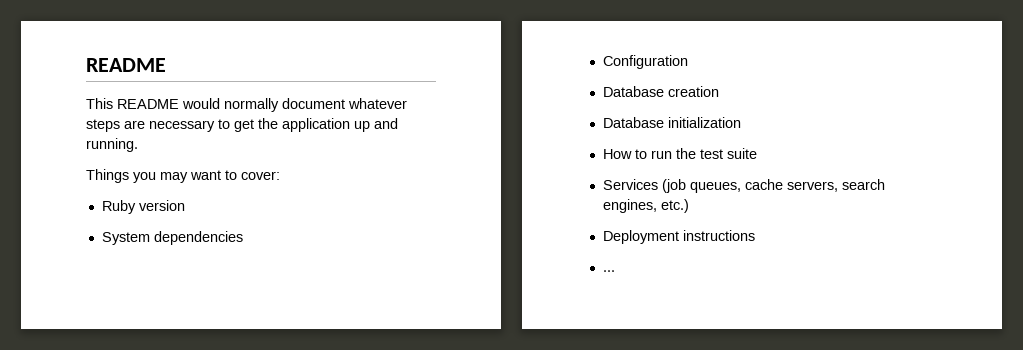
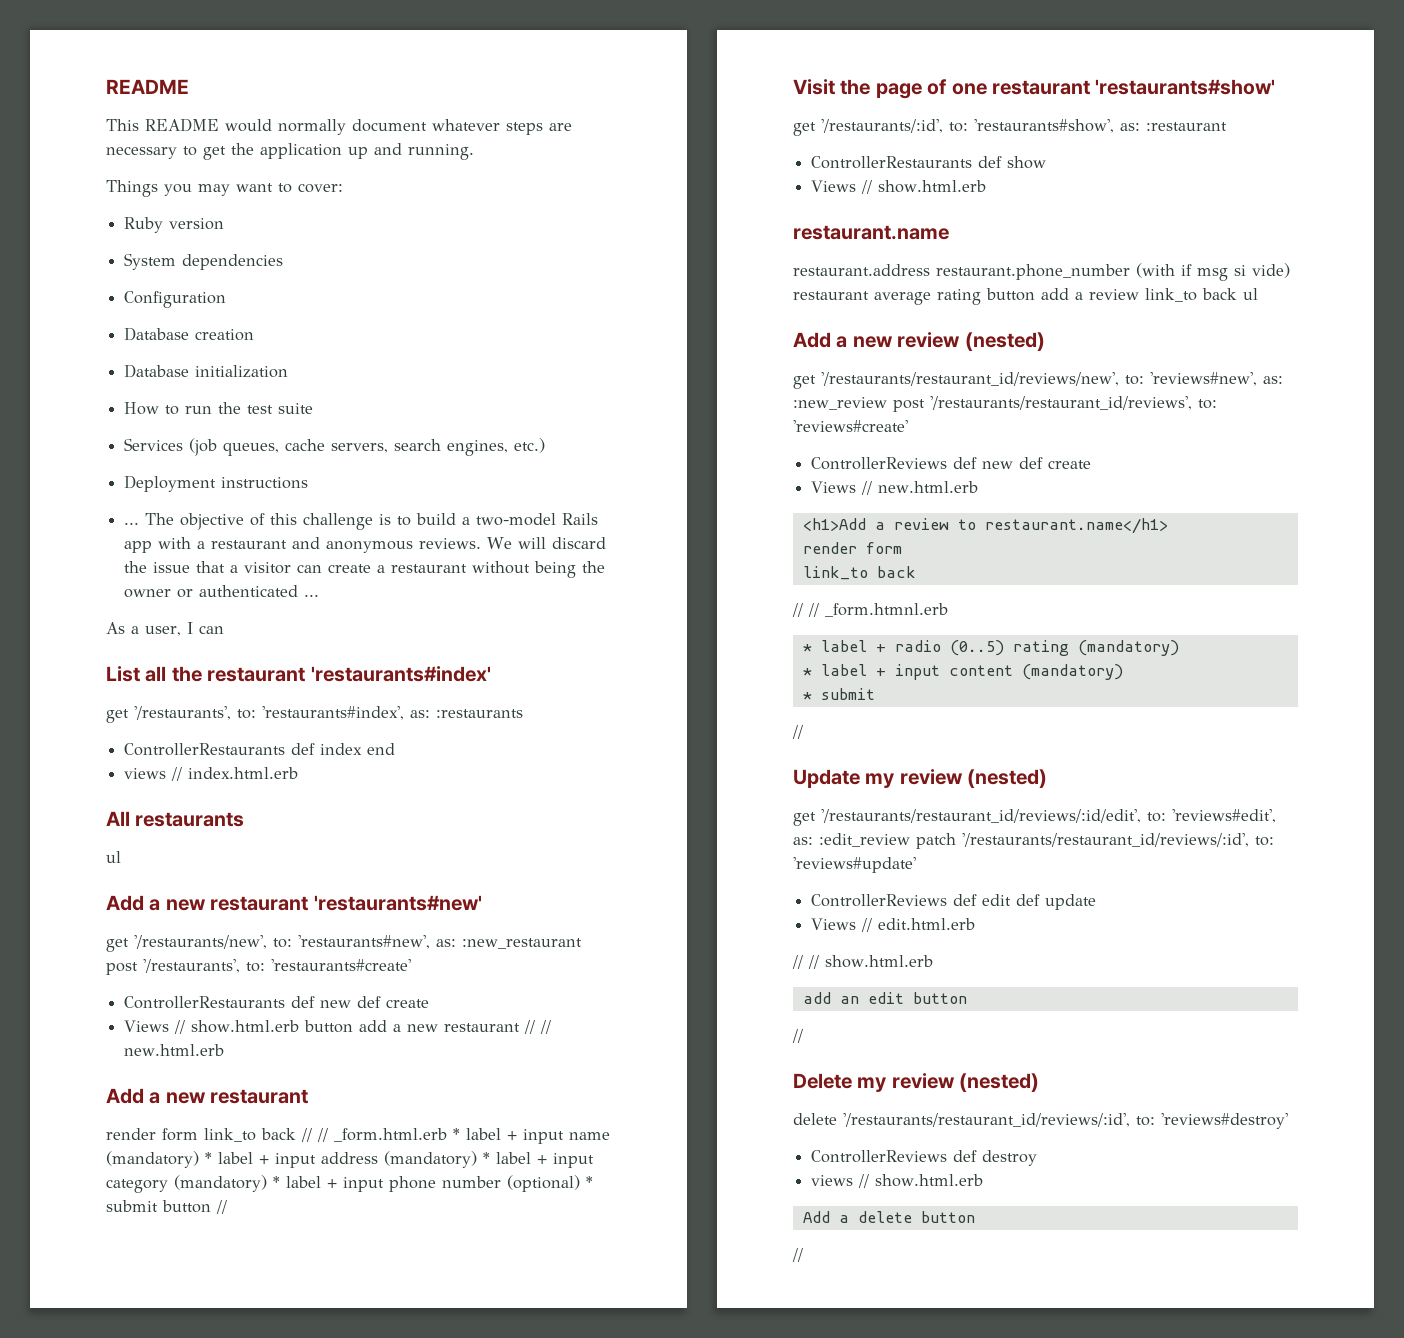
(615, 271) none -> [145,513,599,530] [124,537,607,553] [124,561,606,578] [124,585,320,598] [106,622,224,636] [106,666,491,682] [106,706,523,723] [124,743,396,756] [124,767,299,781] [106,811,245,827] [106,851,121,863] [106,895,482,911] [106,935,582,952] [106,959,411,975] [124,996,430,1009] [124,1020,552,1034] [124,1044,225,1056] [106,1088,309,1104] [106,1128,610,1144] [106,1151,594,1168] [106,1175,593,1193] [106,1200,227,1214] [793,79,1276,99] [793,119,1227,136] [811,156,1047,169] [811,180,987,194] [793,225,949,240] [793,263,1290,281] [793,288,1258,305] [793,332,1045,351] [793,372,1283,389] [793,396,1217,412] [793,420,908,432] [811,457,1092,470] [811,481,979,495] [802,518,1168,534] [802,542,902,554] [802,566,916,580] [792,603,948,617] [802,640,1179,656] [802,664,1123,680] [802,688,875,700] [792,725,803,739] [793,769,1048,788] [793,809,1276,826] [793,833,1274,849] [793,857,916,873] [811,894,1097,910] [811,918,976,932] [792,955,933,969] [802,992,967,1004] [792,1029,803,1043] [793,1073,1040,1092] [793,1113,1288,1129] [811,1150,1038,1166] [811,1174,984,1188] [802,1211,975,1223] [792,1248,803,1262] The objective of this challenge is to build a two-model Rails app with a restaurant and anonymous reviews. We will discard the issue that a visitor can create a restaurant without being the owner or authenticated ... // As a user, I can // List all the restaurant 'restaurants#index' // get '/restaurants', to: 'restaurants#index', as: :restaurants // ControllerRestaurants def index end // views // index.html.erb // All restaurants // ul // Add a new restaurant 'restaurants#new' // get '/restaurants/new', to: 'restaurants#new', as: :new_restaurant post '/restaurants', to: 'restaurants#create' // ControllerRestaurants def new def create // Views // show.html.erb button add a new restaurant // // new.html.erb // Add a new restaurant // render form link_to back // // _form.html.erb * label + input name (mandatory) * label + input address (mandatory) * label + input category (mandatory) * label + input phone number (optional) * submit button // // Visit the page of one restaurant 'restaurants#show' // get '/restaurants/:id', to: 'restaurants#show', as: :restaurant // ControllerRestaurants def show // Views // show.html.erb // restaurant.name // restaurant.address restaurant.phone_number (with if msg si vide) restaurant average rating button add a review link_to back ul // Add a new review (nested) // get '/restaurants/restaurant_id/reviews/new', to: 'reviews#new', as: :new_review post '/restaurants/restaurant_id/reviews', to: 'reviews#create' // ControllerReviews def new def create // Views // new.html.erb // <h1>Add a review to restaurant.name</h1> // render form // link_to back // // // _form.htmnl.erb // * label + radio (0..5) rating (mandatory) // * label + input content (mandatory) // * submit // // // Update my review (nested) // get '/restaurants/restaurant_id/reviews/:id/edit', to: 'reviews#edit', as: :edit_review patch '/restaurants/restaurant_id/reviews/:id', to: 'reviews#update' // ControllerReviews def edit def update // Views // edit.html.erb // // // show.html.erb // add an edit button // // // Delete my review (nested) // delete '/restaurants/restaurant_id/reviews/:id', to: 'reviews#destroy' // ControllerReviews def destroy // views // show.html.erb // Add a delete button // //

